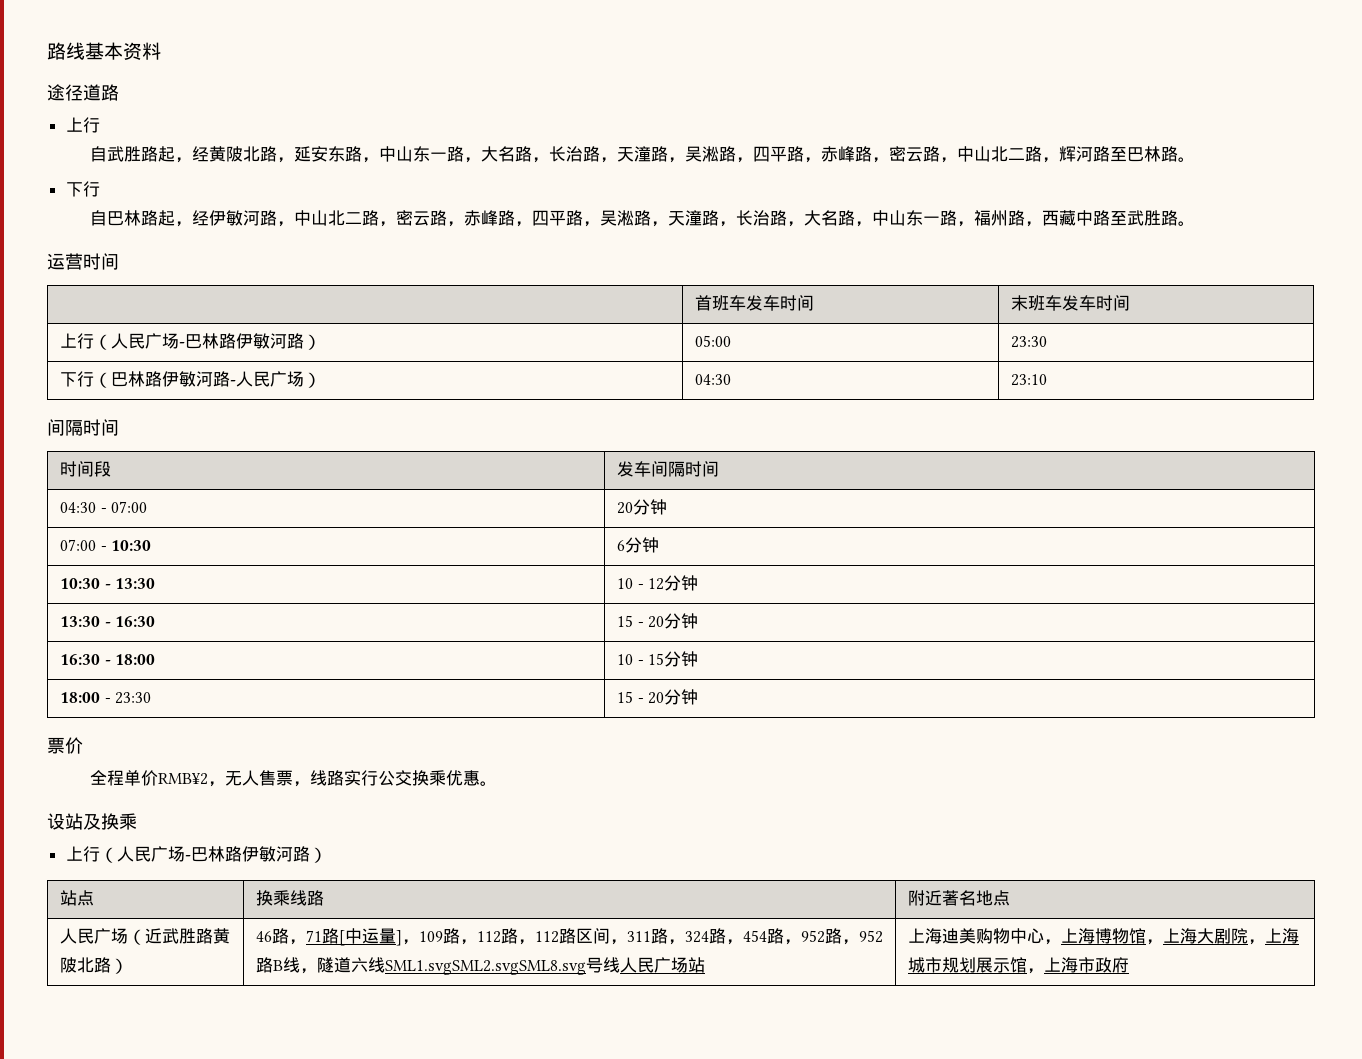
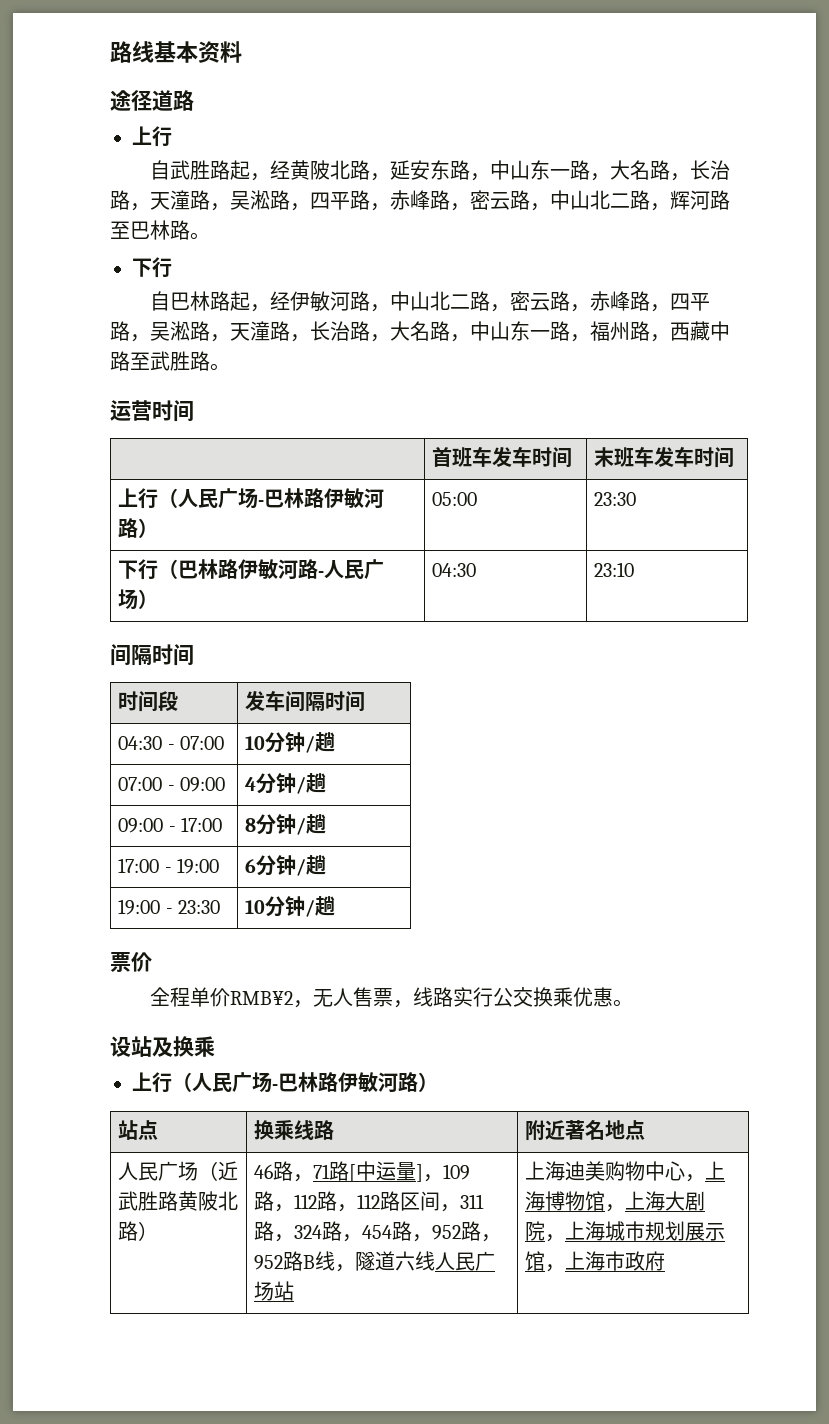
[616,499,667,515] 20分钟 -> [245,732,336,753] 10分钟/趟
[111,540,152,551] [616,537,659,553] [59,578,156,589] [616,575,699,591] [59,616,156,627] [616,613,699,629] [59,654,156,665] [616,651,699,667] [59,692,100,703] 10:30 | 6分钟 // 10:30 - 13:30 | 10 - 12分钟 // 13:30 - 16:30 | 15 - 20分钟 // 16:30 - 18:00 | 10 - 15分钟 // 18:00 -> [180,777,226,792] [245,773,327,794] [118,817,223,833] [245,814,327,835] [118,858,220,874] [245,855,327,876] [118,899,161,915] 09:00 | 4分钟/趟 // 09:00 - 17:00 | 8分钟/趟 // 17:00 - 19:00 | 6分钟/趟 // 19:00
[616,689,699,705] 15 - 20分钟 -> [245,896,336,917] 10分钟/趟
[384,957,620,975] SML1.svgSML2.svgSML8.svg号线 -> (436, 1261) none

